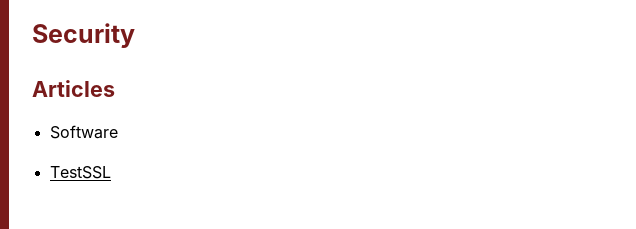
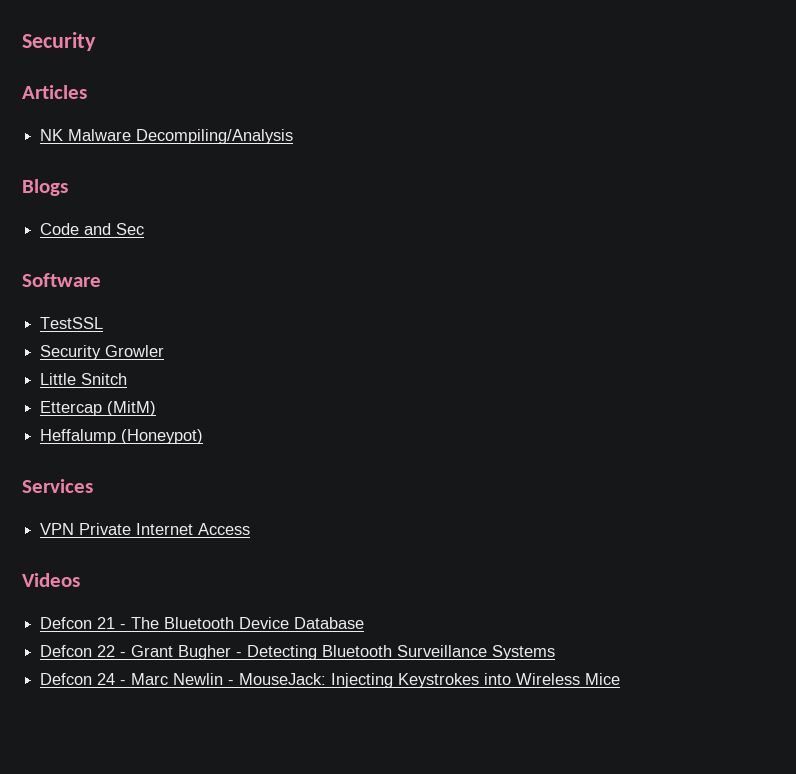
[49,125,118,139] [49,166,111,179] Software // TestSSL -> [40,129,294,144] [22,179,68,196] [40,223,145,235] [22,273,101,287] [40,317,104,329] [40,345,165,360] [40,373,128,385] [40,401,157,416] [40,429,204,444] [22,479,93,493] [40,523,251,535] [22,573,80,587] [40,617,365,629] [40,645,556,660] [40,673,621,688] NK Malware Decompiling/Analysis // Blogs // Code and Sec // Software // TestSSL // Security Growler // Little Snitch // Ettercap (MitM) // Heffalump (Honeypot) // Services // VPN Private Internet Access // Videos // Defcon 21 - The Bluetooth Device Database // Defcon 22 - Grant Bugher - Detecting Bluetooth Surveillance Systems // Defcon 24 - Marc Newlin - MouseJack: Injecting Keystrokes into Wireless Mice

